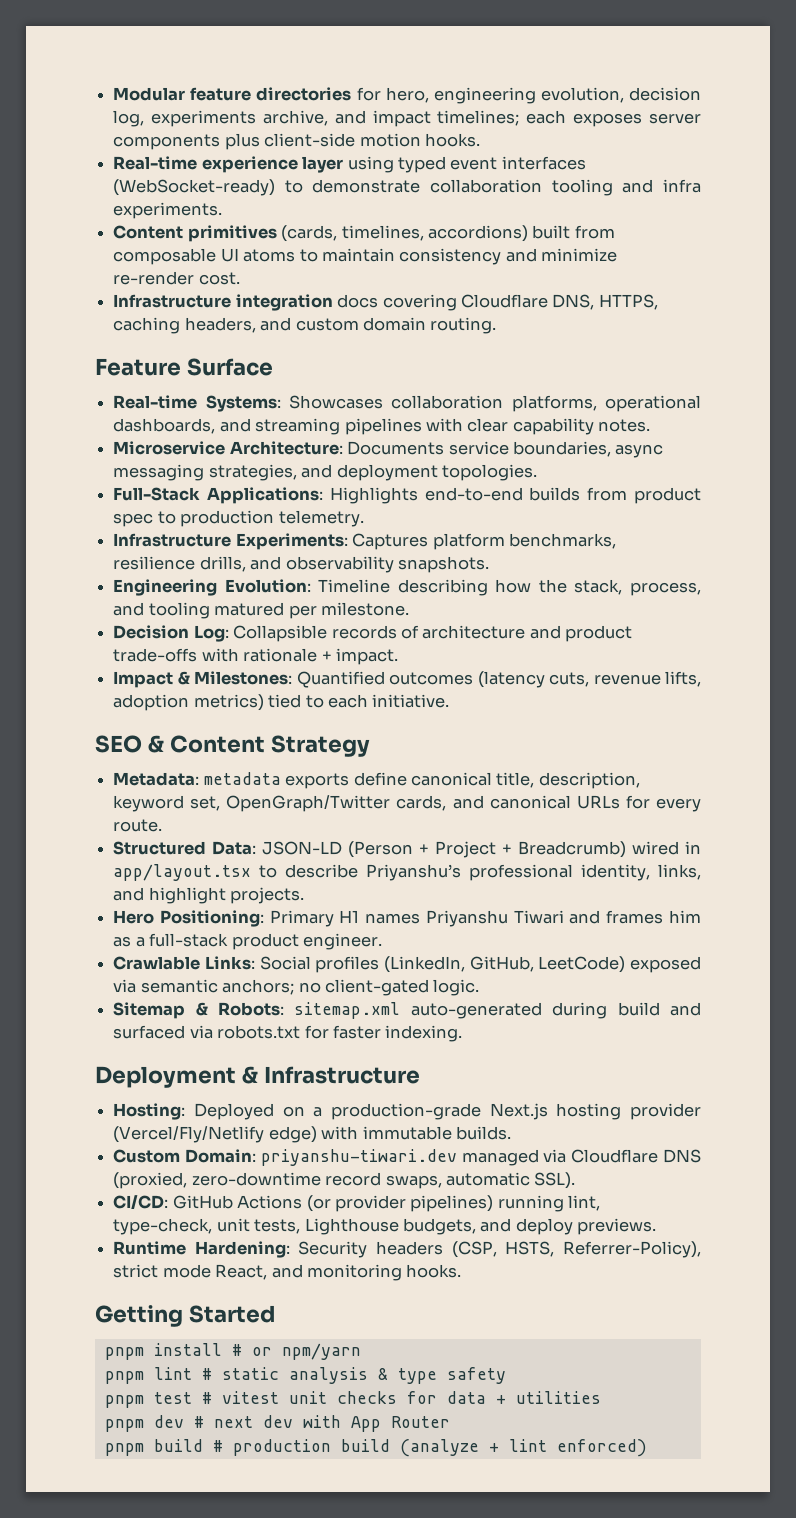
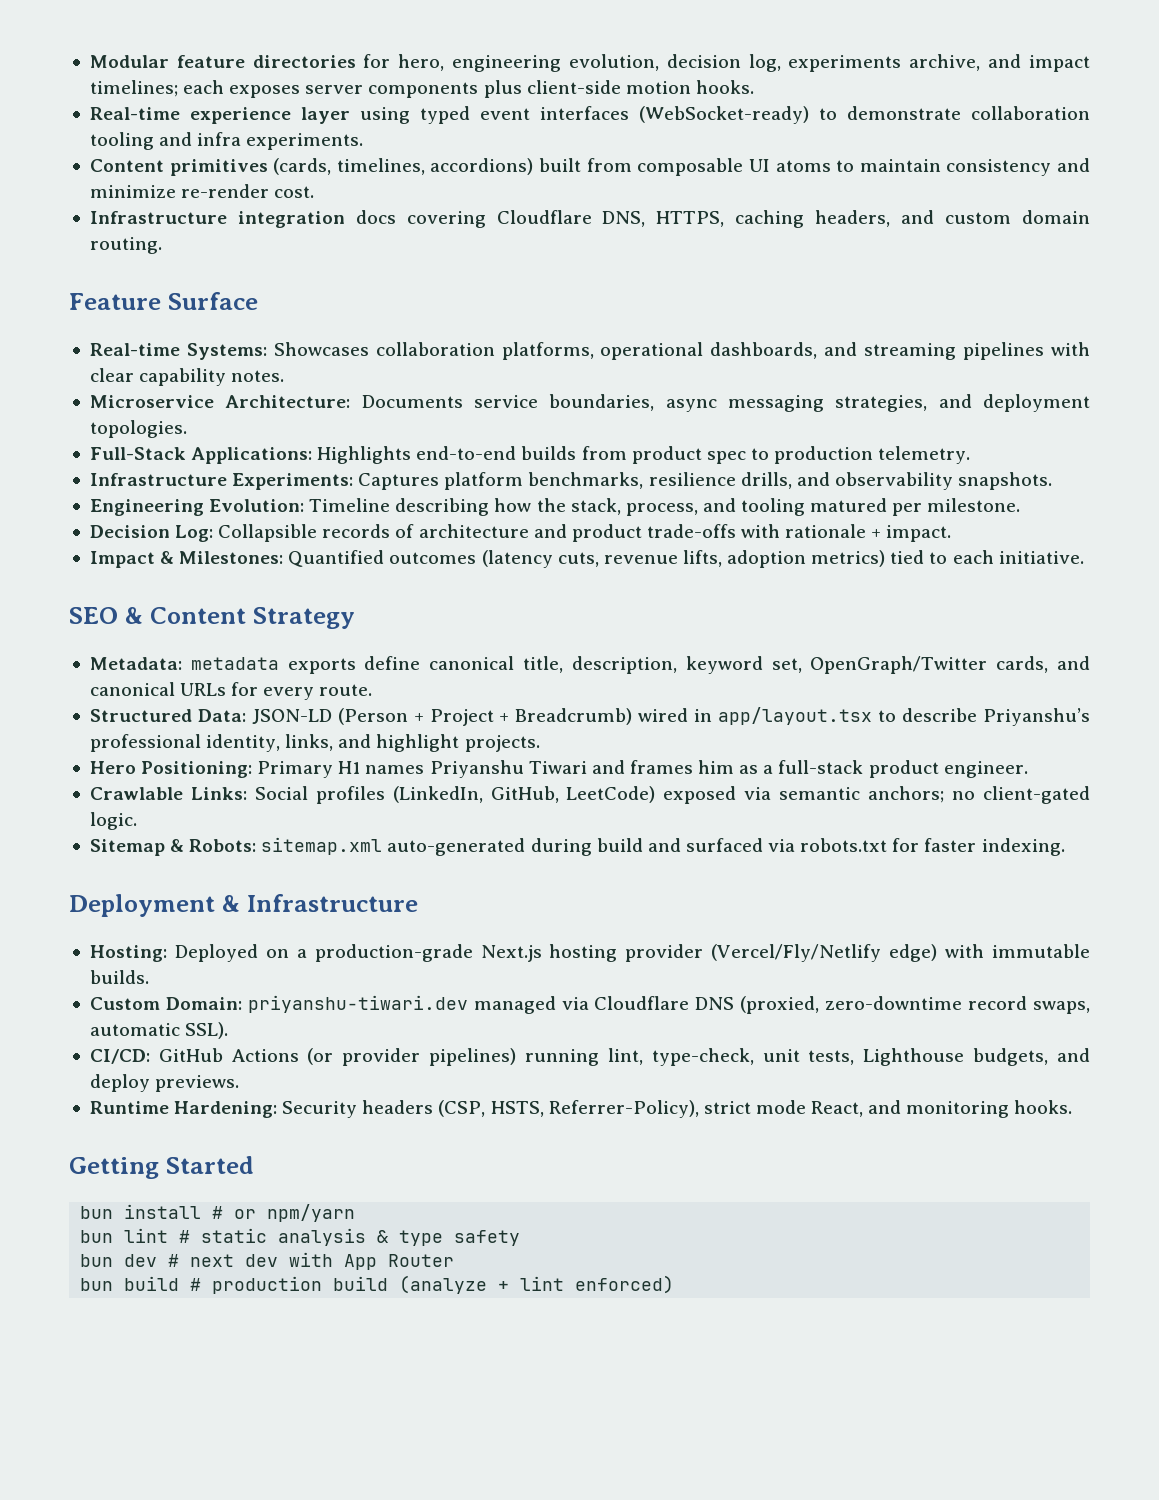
[104,1347,144,1360] pnpm -> [80,1206,114,1219] bun
[104,1371,144,1384] pnpm -> [80,1230,114,1243] bun
[104,1391,601,1408] [104,1419,144,1432] pnpm test # vitest unit checks for data + utilities // pnpm -> [80,1254,114,1267] bun
[104,1443,144,1456] pnpm -> [80,1278,114,1291] bun

